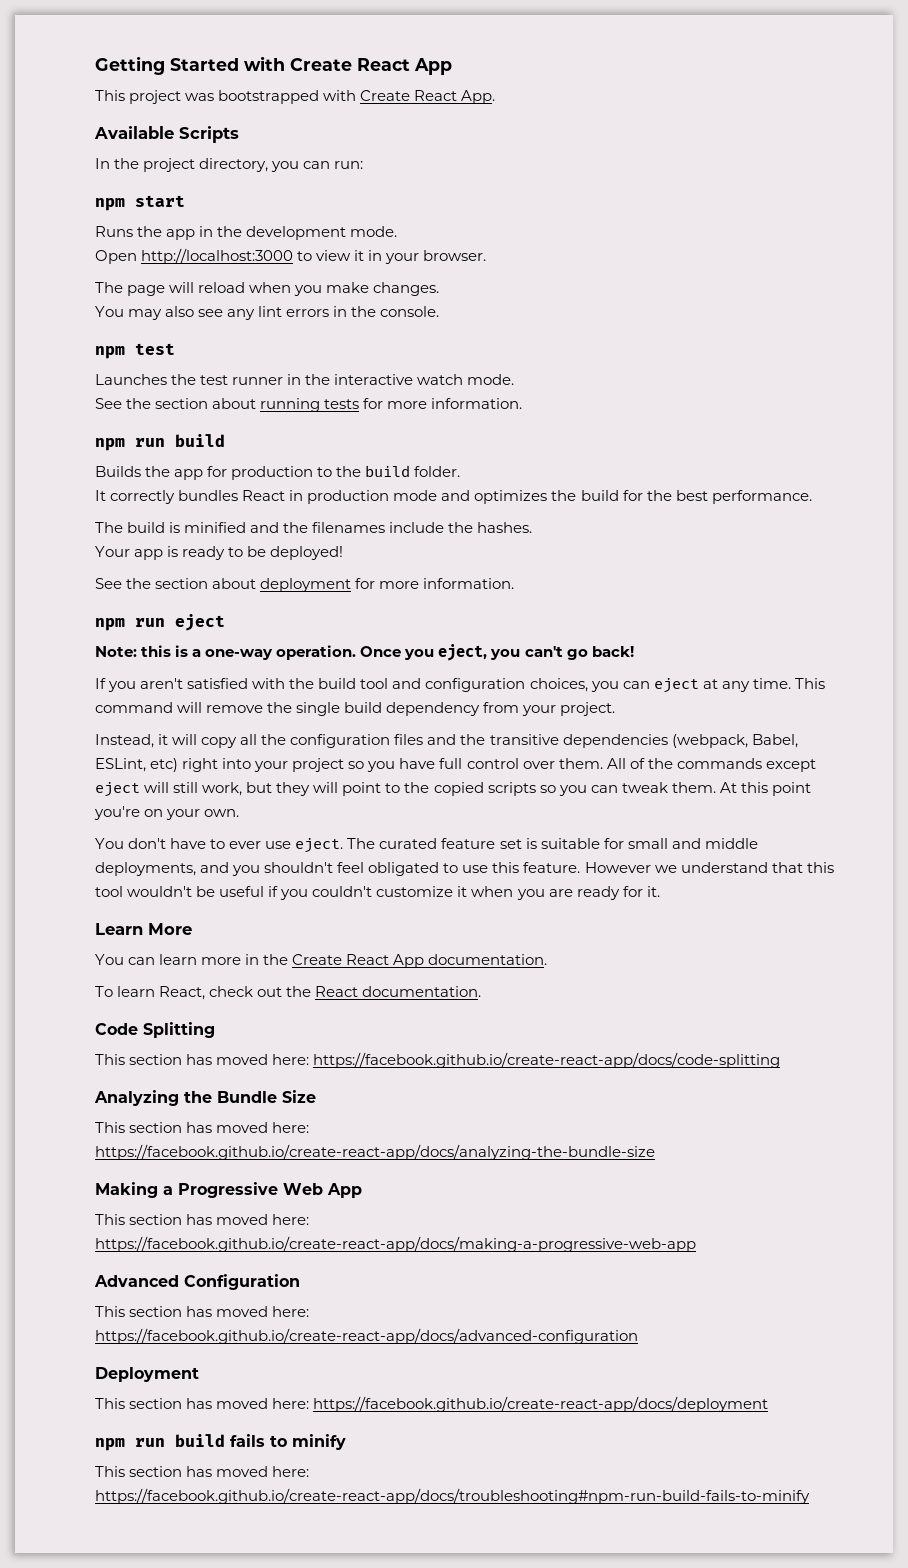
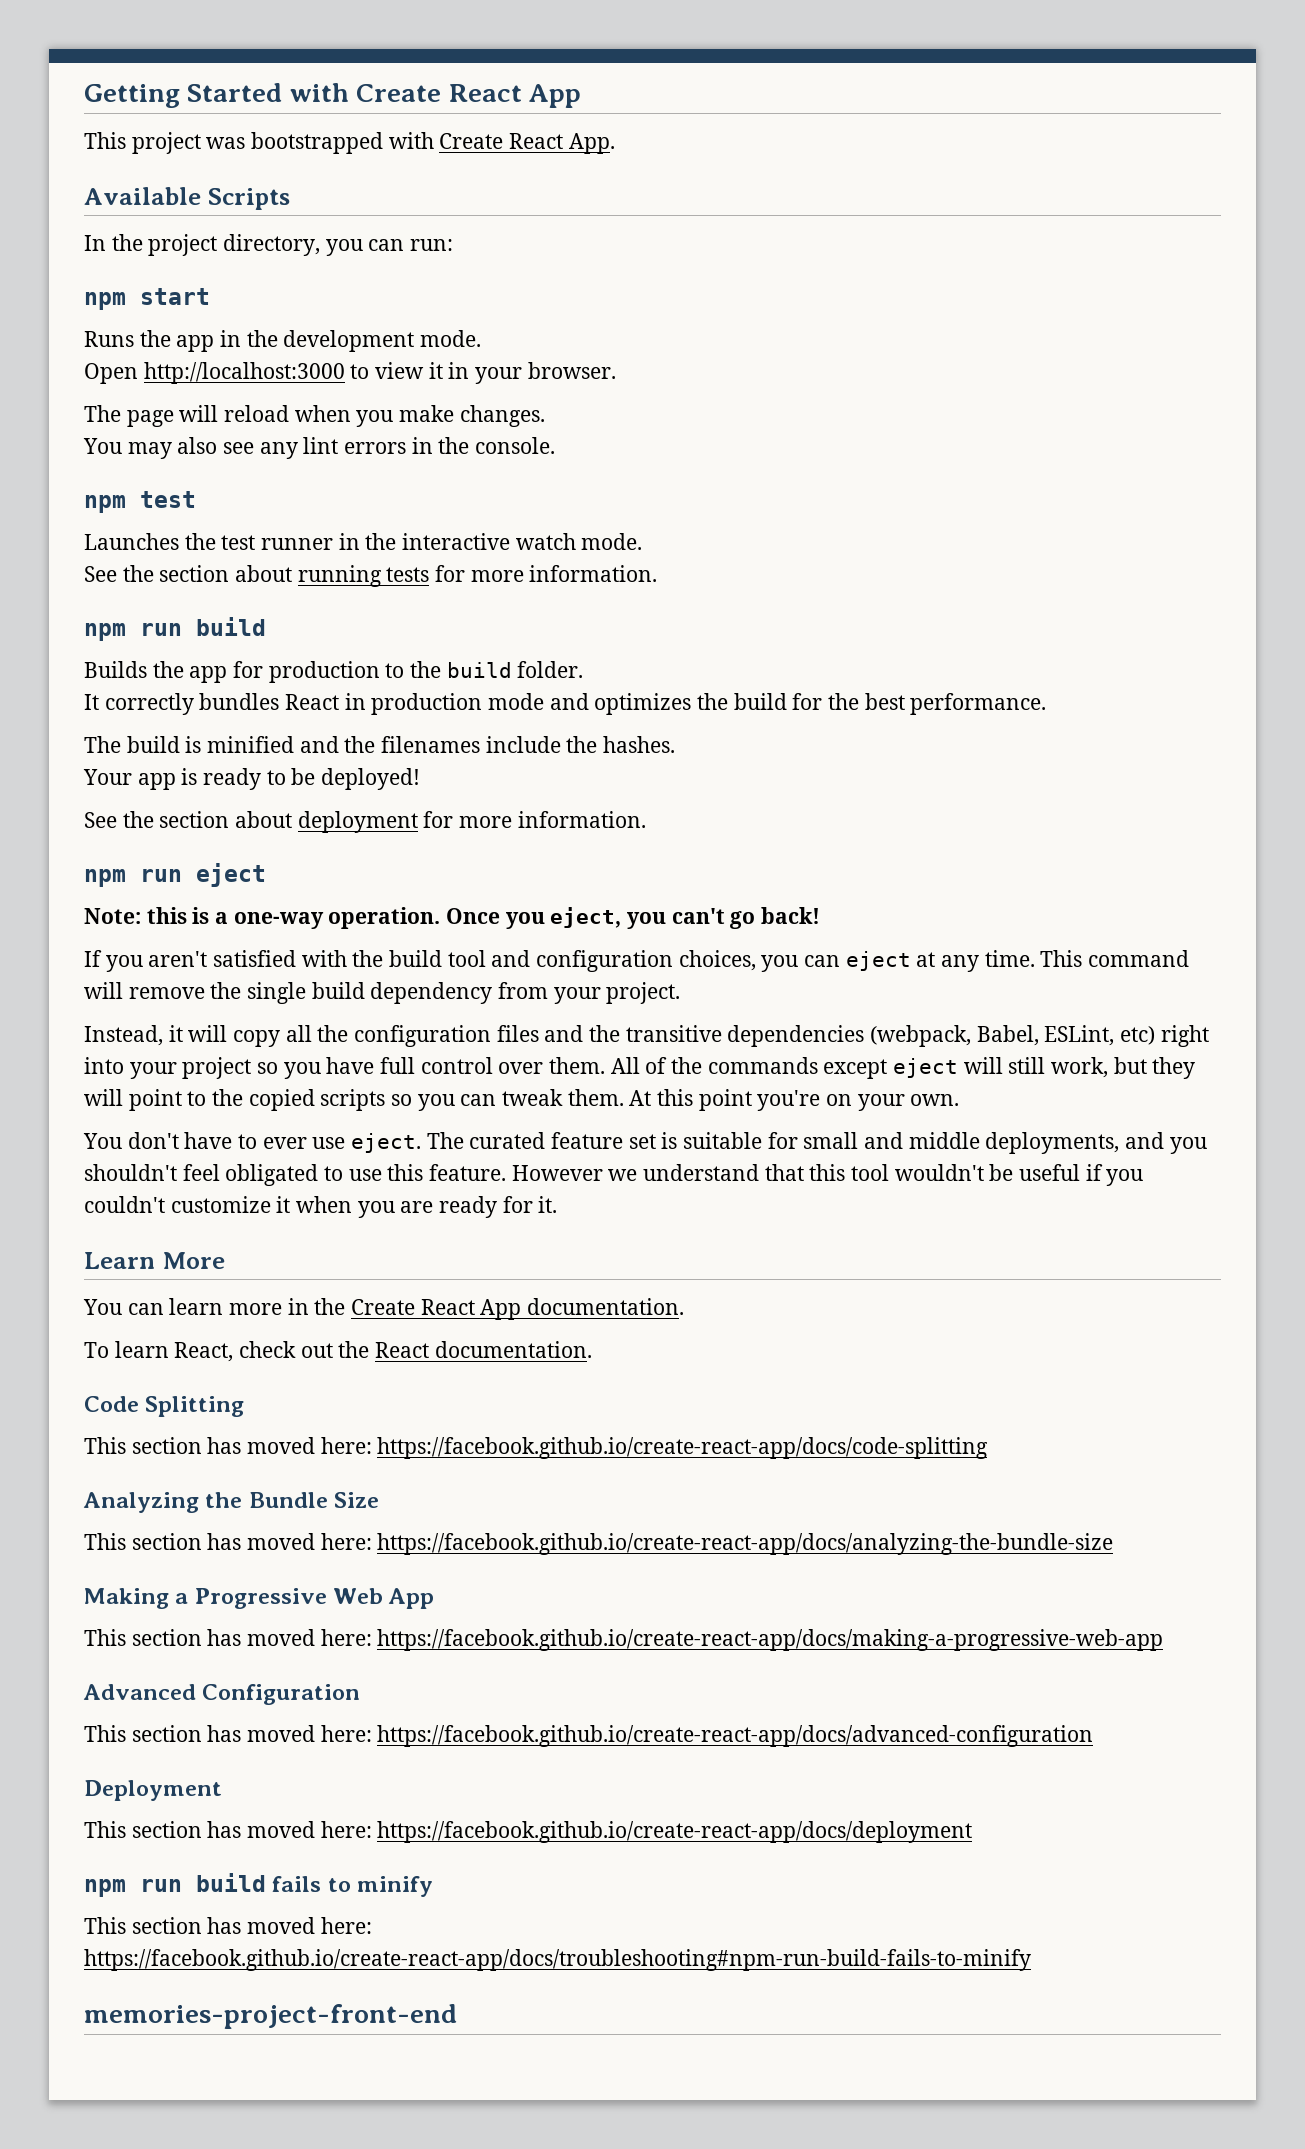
(810, 1496) none -> [84,2004,457,2029] // memories-project-front-end

